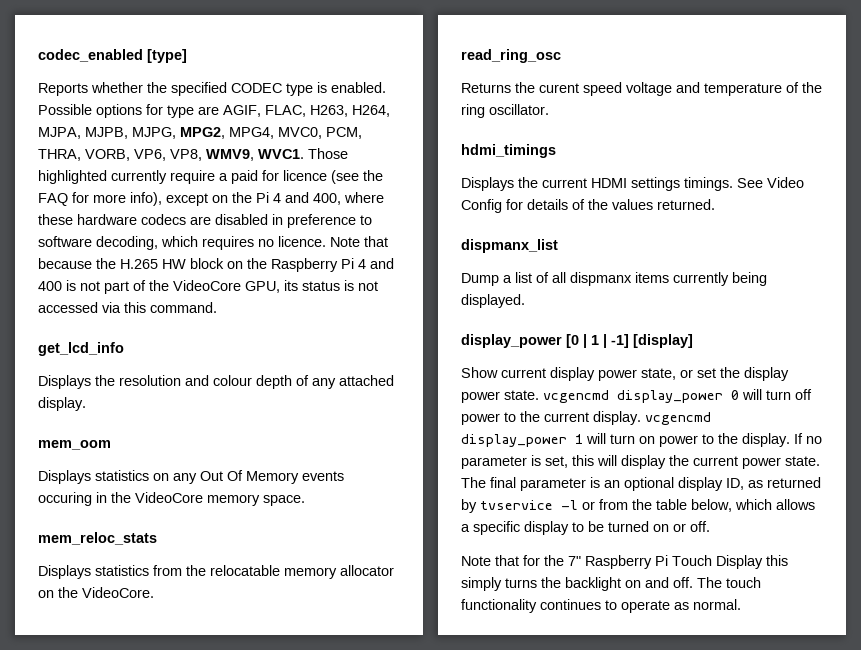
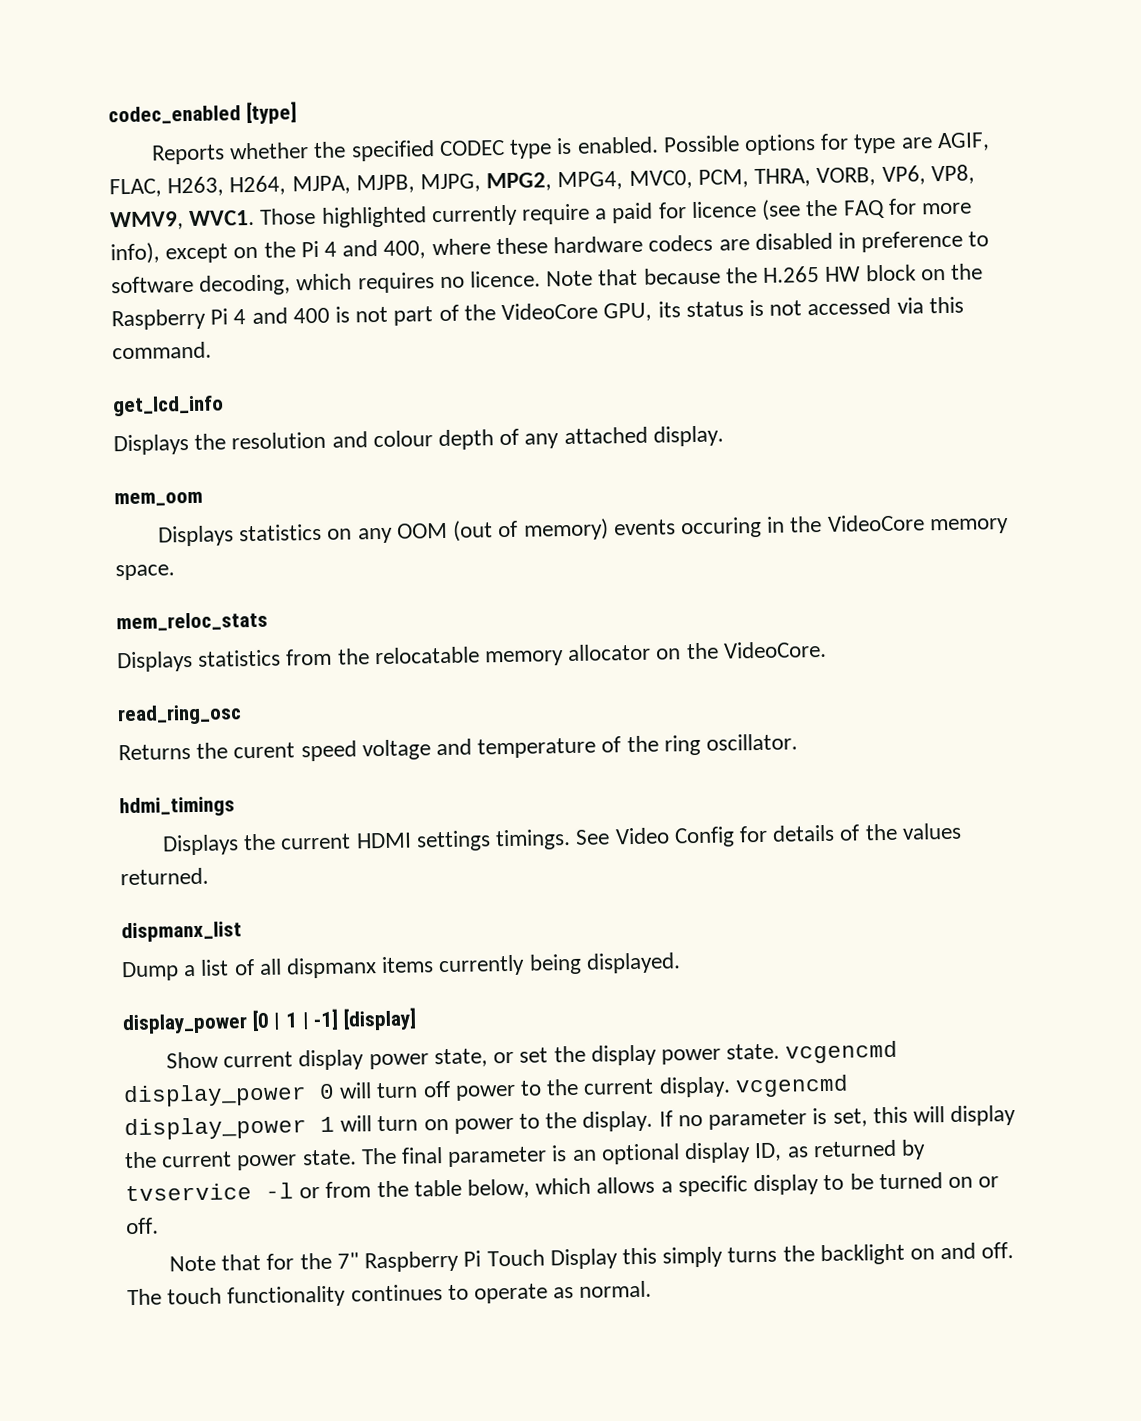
[200,470,299,484] Out Of Memory -> [396,518,609,542] OOM (out of memory)

